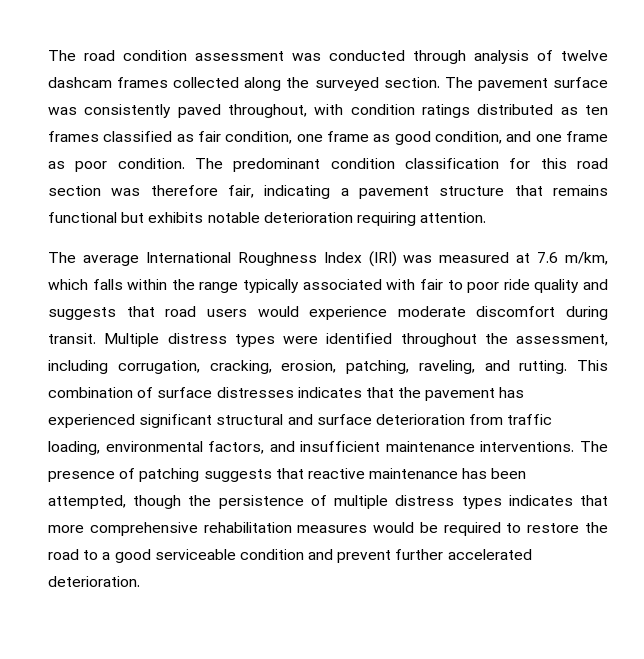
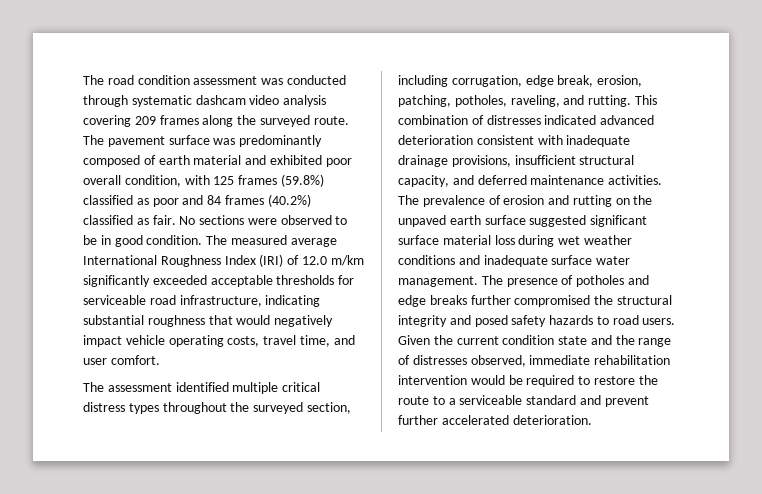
[474,50,608,64] [48,77,240,88] analysis of twelve dashcam frames collected -> [131,95,327,107] [83,115,199,127] systematic dashcam video analysis covering 209 frames
[383,77,440,88] section. -> [313,116,349,125] route.
[84,104,608,118] [48,131,608,145] [48,158,608,172] [48,185,608,199] [48,212,487,226] [48,252,76,263] consistently paved throughout, with condition ratings distributed as ten frames classified as fair condition, one frame as good condition, and one frame as poor condition. The predominant condition classification for this road section was therefore fair, indicating a pavement structure that remains functional but exhibits notable deterioration requiring attention. // The -> [239,135,323,147] [83,155,352,167] [83,174,324,187] [83,194,311,207] [83,215,348,225] [83,235,287,247] predominantly composed of earth material and exhibited poor overall condition, with 125 frames (59.8%) classified as poor and 84 frames (40.2%) classified as fair. No sections were observed to be in good condition. The measured
[403,252,608,265] [48,279,609,293] [48,306,608,320] [48,333,608,347] [48,360,272,374] was measured at 7.6 m/km, which falls within the range typically associated with fair to poor ride quality and suggests that road users would experience moderate discomfort during transit. Multiple distress types were identified throughout the assessment, including corrugation, cracking, -> [287,255,364,266] [83,275,355,287] [83,295,321,307] [83,315,334,327] [83,335,355,347] [83,355,160,365] [83,382,321,394] [83,402,351,414] [398,75,594,87] of 12.0 m/km significantly exceeded acceptable thresholds for serviceable road infrastructure, indicating substantial roughness that would negatively impact vehicle operating costs, travel time, and user comfort. // The assessment identified multiple critical distress types throughout the surveyed section, including corrugation, edge break,
(409, 367) none -> [454,95,507,107] potholes,
[157,387,525,401] [48,414,553,428] [48,441,608,455] [48,468,527,482] [48,495,608,509] [48,522,368,536] surface distresses indicates that the pavement has experienced significant structural and surface deterioration from traffic loading, environmental factors, and insufficient maintenance interventions. The presence of patching suggests that reactive maintenance has been attempted, though the persistence of multiple distress types indicates that more comprehensive rehabilitation measures -> [486,115,655,125] [398,135,631,147] [398,155,635,167] [398,175,663,187] [398,195,653,207] [398,215,648,227] [398,235,632,247] [398,255,631,267] [398,275,649,287] [398,295,672,307] [398,315,676,327] [398,335,672,347] [398,355,671,367] [398,375,467,385] distresses indicated advanced deterioration consistent with inadequate drainage provisions, insufficient structural capacity, and deferred maintenance activities. The prevalence of erosion and rutting on the unpaved earth surface suggested significant surface material loss during wet weather conditions and inadequate surface water management. The presence of potholes and edge breaks further compromised the structural integrity and posed safety hazards to road users. Given the current condition state and the range of distresses observed, immediate rehabilitation intervention
[48,549,79,560] road -> [398,396,429,405] route
[114,549,304,563] good serviceable condition -> [459,395,577,405] serviceable standard

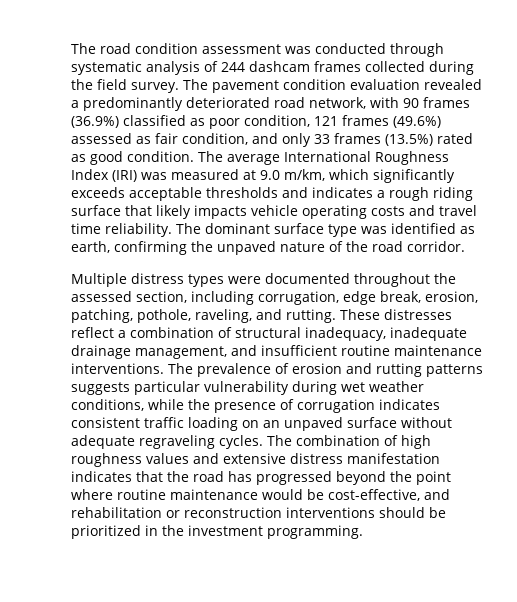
[195,95,327,107] [83,115,349,127] [83,135,323,147] [83,155,352,167] [83,174,324,187] [83,194,311,207] [83,215,348,225] [83,235,111,245] dashcam video analysis covering 209 frames along the surveyed route. The pavement surface was predominantly composed of earth material and exhibited poor overall condition, with 125 frames (59.8%) classified as poor and 84 frames (40.2%) classified as fair. No sections were observed to be in -> [146,61,474,75] [71,79,482,93] [71,97,470,111] [71,115,441,129] [71,133,473,147] [71,154,86,162] analysis of 244 dashcam frames collected during the field survey. The pavement condition evaluation revealed a predominantly deteriorated road network, with 90 frames (36.9%) classified as poor condition, 121 frames (49.6%) assessed as fair condition, and only 33 frames (13.5%) rated as
[230,235,287,245] measured -> (223, 156) none
[287,255,364,266] [83,275,355,287] [83,295,321,307] [83,315,334,327] [83,335,355,347] [83,355,160,365] [83,382,321,394] [83,402,159,414] of 12.0 m/km significantly exceeded acceptable thresholds for serviceable road infrastructure, indicating substantial roughness that would negatively impact vehicle operating costs, travel time, and user comfort. // The assessment identified multiple critical distress types -> [141,169,455,183] [71,187,473,201] [71,205,477,219] [71,223,475,237] [71,241,465,255] [71,273,350,287] was measured at 9.0 m/km, which significantly exceeds acceptable thresholds and indicates a rough riding surface that likely impacts vehicle operating costs and travel time reliability. The dominant surface type was identified as earth, confirming the unpaved nature of the road corridor. // Multiple distress types were documented
[253,402,304,414] surveyed -> [71,291,132,302] assessed
[454,95,507,107] potholes, -> [137,309,191,323] pothole,
[634,95,657,105] [398,115,655,125] [398,135,631,147] [398,155,635,167] [398,175,663,187] This combination of distresses indicated advanced deterioration consistent with inadequate drainage provisions, insufficient structural capacity, and deferred maintenance activities. -> [340,309,452,320] [71,327,467,341] [71,345,482,359] [71,363,164,374] These distresses reflect a combination of structural inadequacy, inadequate drainage management, and insufficient routine maintenance interventions.
[615,195,653,205] [398,215,648,227] [398,235,632,247] [398,255,631,267] [398,275,649,287] [398,295,672,307] [398,315,676,327] [398,335,672,347] [398,355,671,367] [398,375,658,387] [398,395,649,407] [398,415,592,425] on the unpaved earth surface suggested significant surface material loss during wet weather conditions and inadequate surface water management. The presence of potholes and edge breaks further compromised the structural integrity and posed safety hazards to road users. Given the current condition state and the range of distresses observed, immediate rehabilitation intervention would be required to restore the route to a serviceable standard and prevent further accelerated deterioration. -> [426,364,483,377] [71,381,424,395] [71,399,440,413] [71,417,452,431] [71,435,431,449] [71,453,440,467] [71,471,451,485] [71,489,450,501] [71,507,446,518] [71,525,363,539] patterns suggests particular vulnerability during wet weather conditions, while the presence of corrugation indicates consistent traffic loading on an unpaved surface without adequate regraveling cycles. The combination of high roughness values and extensive distress manifestation indicates that the road has progressed beyond the point where routine maintenance would be cost-effective, and rehabilitation or reconstruction interventions should be prioritized in the investment programming.

